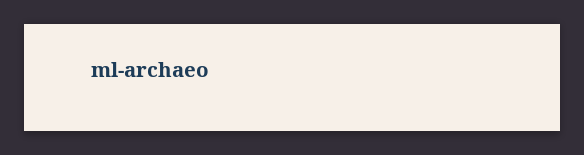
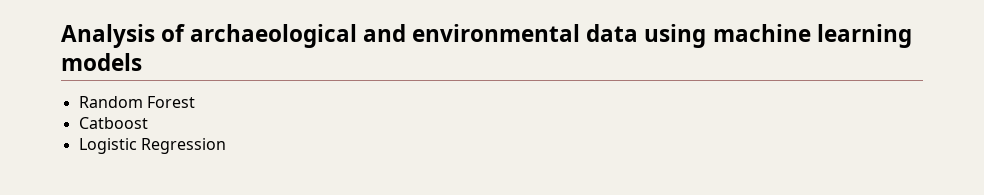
[91,62,209,77] ml-archaeo -> [61,24,912,48] [61,53,142,71] [78,96,195,108] [78,117,148,129] [78,138,226,154] Analysis of archaeological and environmental data using machine learning models // Random Forest // Catboost // Logistic Regression

